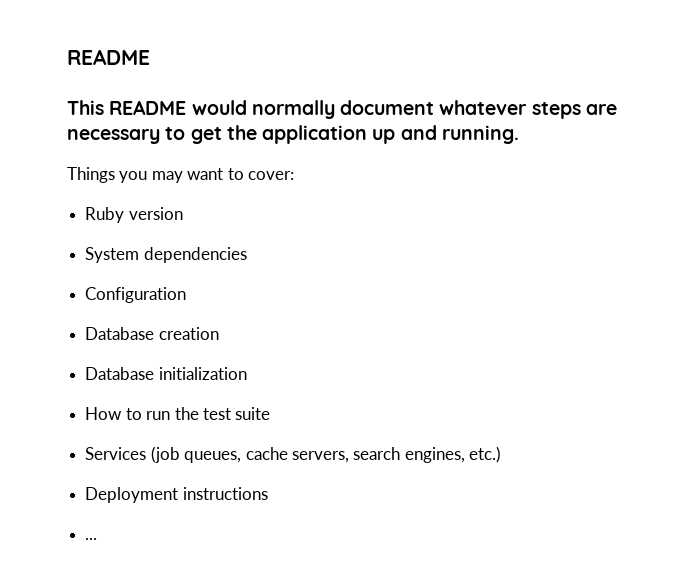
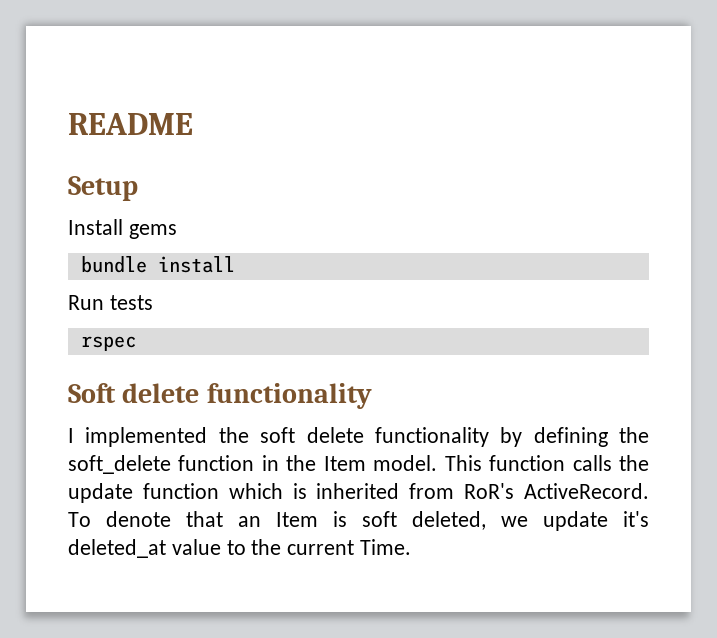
[67,100,617,119] [67,125,519,144] [67,167,295,183] [85,207,183,223] [85,247,247,263] [85,287,187,303] [85,327,219,340] [85,367,247,380] [85,407,271,420] [85,446,502,463] [85,487,268,503] [85,538,98,540] This README would normally document whatever steps are necessary to get the application up and running. // Things you may want to cover: // Ruby version // System dependencies // Configuration // Database creation // Database initialization // How to run the test suite // Services (job queues, cache servers, search engines, etc.) // Deployment instructions // ... -> [68,176,138,201] [68,219,177,239] [80,256,235,273] [68,295,153,310] [80,336,136,351] [68,383,372,409] [68,427,649,447] [68,455,650,474] [68,483,649,503] [68,511,649,531] [68,539,412,558] Setup // Install gems // bundle install // Run tests // rspec // Soft delete functionality // I implemented the soft delete functionality by defining the soft_delete function in the Item model. This function calls the update function which is inherited from RoR's ActiveRecord. To denote that an Item is soft deleted, we update it's deleted_at value to the current Time.

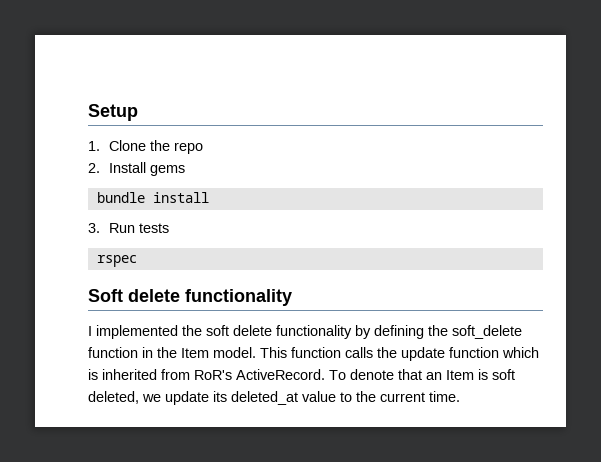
[68,113,193,135] README // -> (88, 112) none
(138, 188) none -> [88,140,203,154] [88,163,100,173] 1. Clone the repo // 2.
(235, 264) none -> [88,223,100,233] 3.
[623,511,649,527] it's -> [213,391,227,402] its
[360,539,412,555] Time. -> [429,391,460,402] time.

